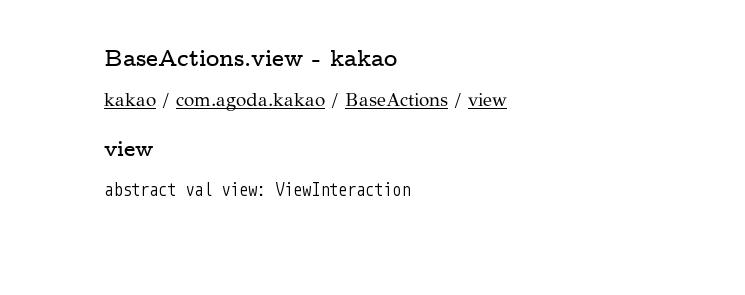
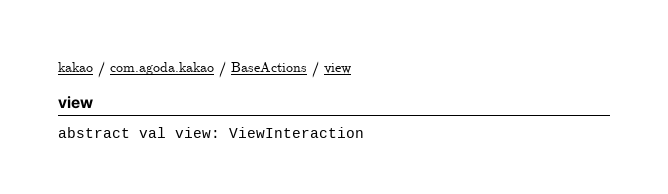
[104,50,397,66] BaseActions.view - kakao // -> (58, 67) none

